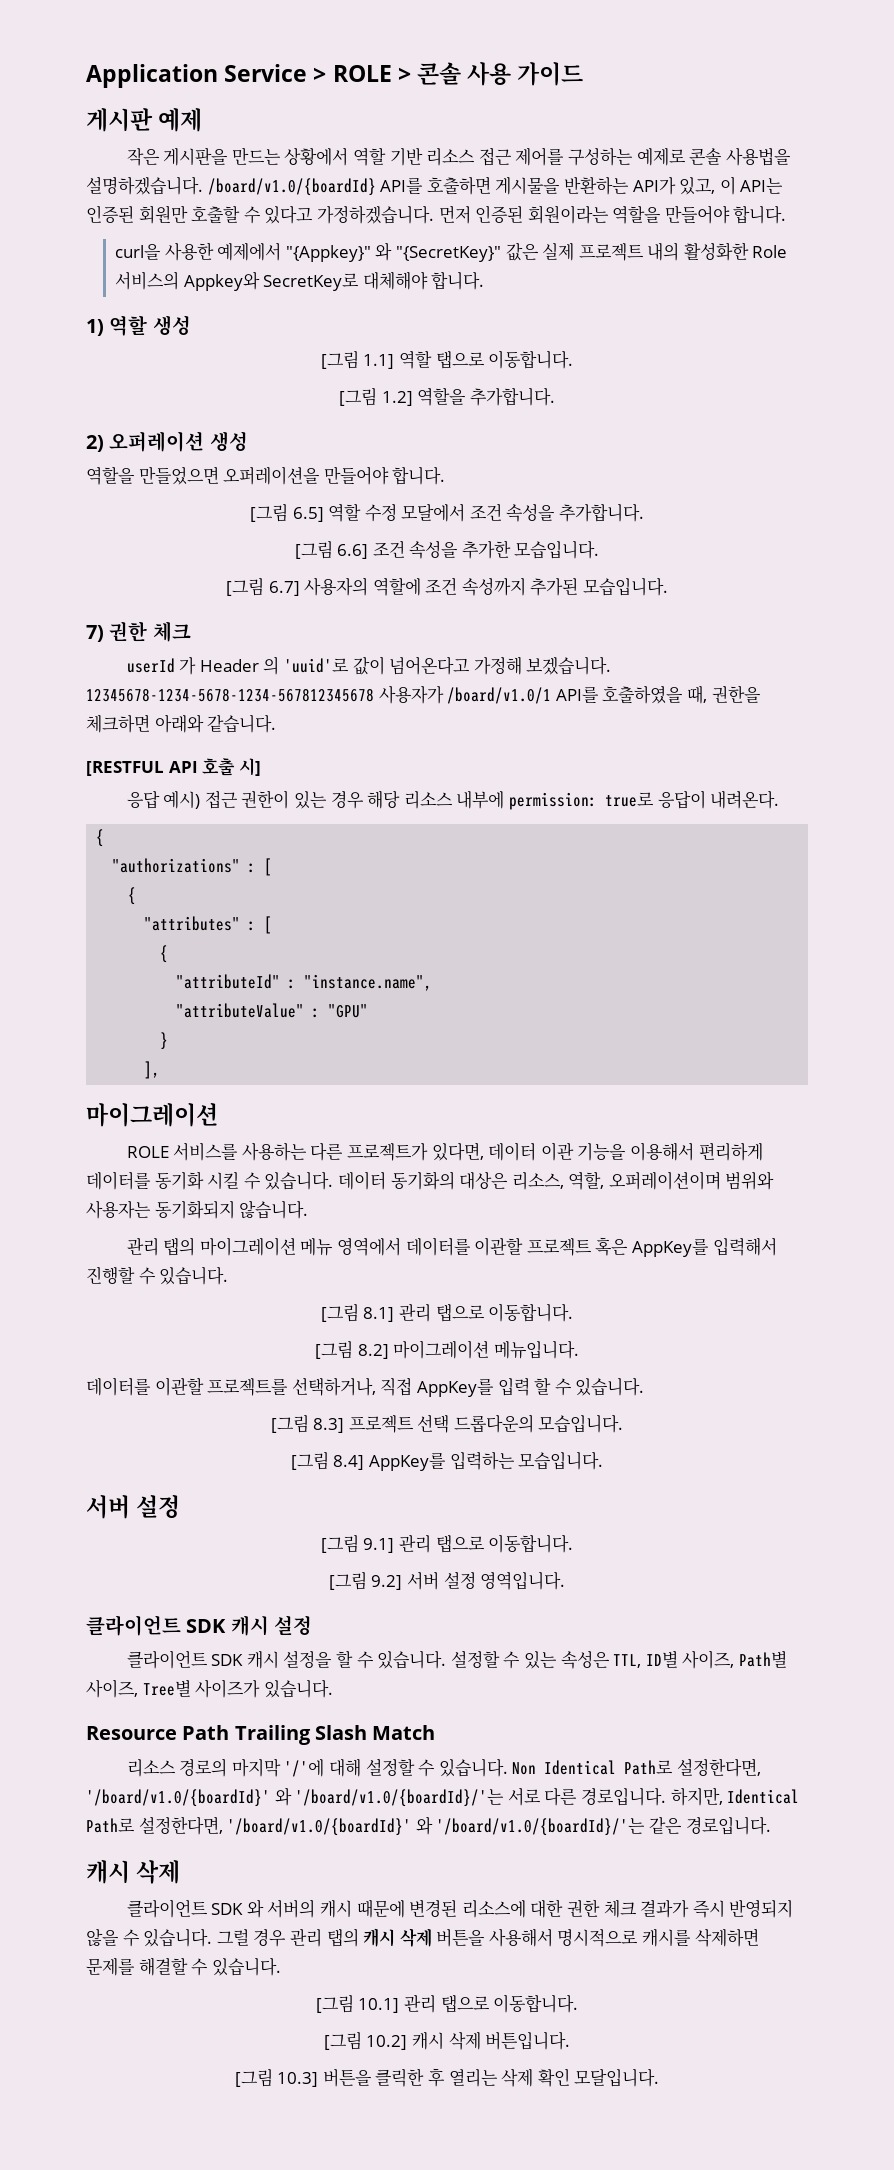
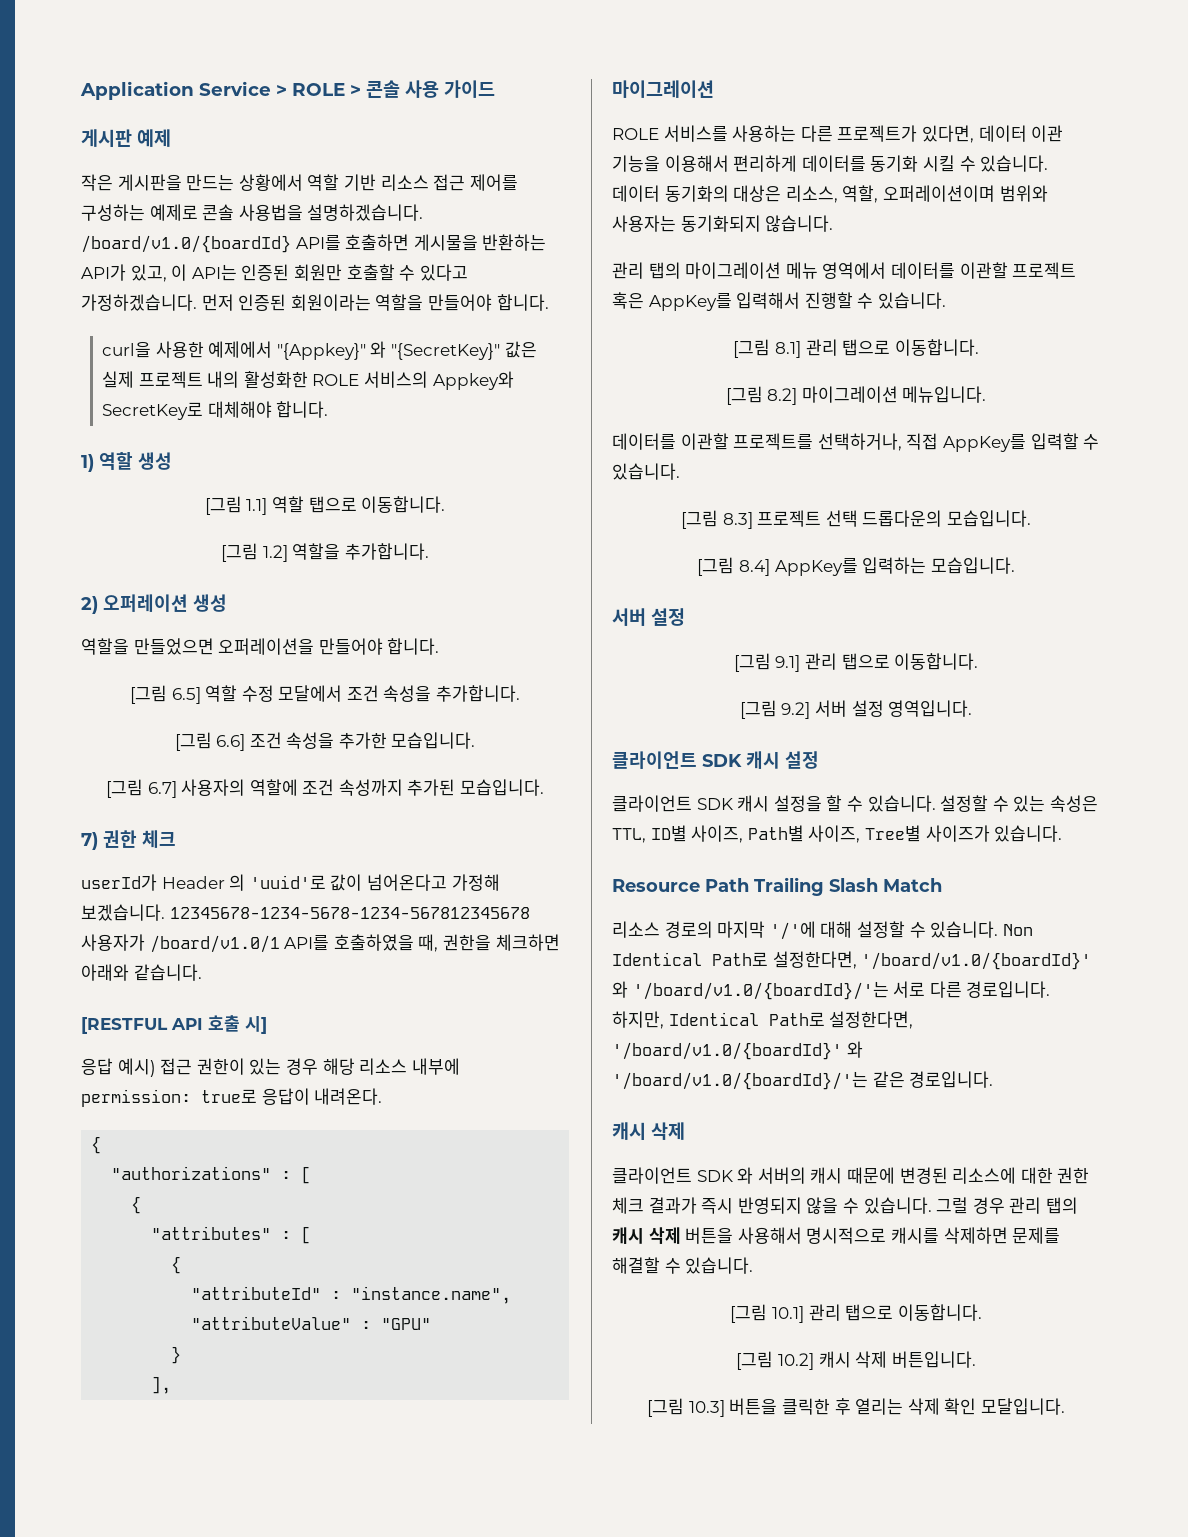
[752,245,788,258] Role -> [312,374,360,386] ROLE
[126,657,197,675] userId 가 -> [81,874,157,891] userId가
[497,1377,552,1396] 입력 할 -> [1030,433,1079,450] 입력할

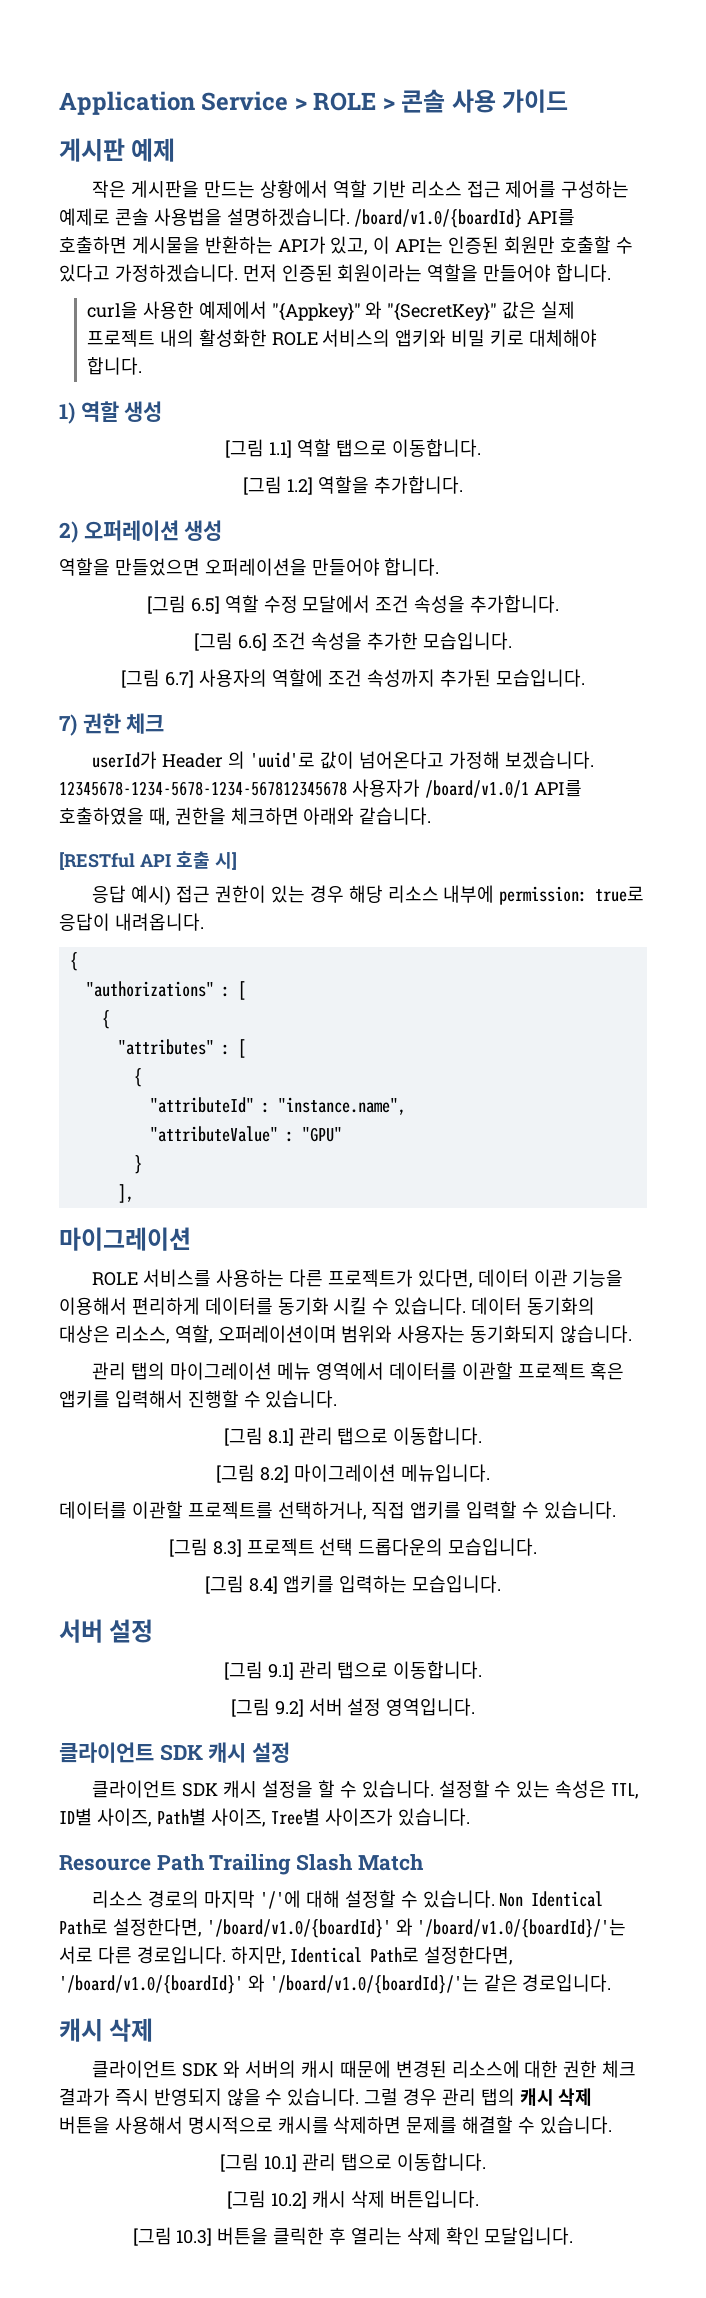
[432,371,514,390] [102,402,204,420] Appkey와 SecretKey로 -> [395,329,525,347] 앱키와 비밀 키로
[81,1017,168,1034] [RESTFUL -> [59,852,135,870] [RESTful
[314,1088,383,1105] 내려온다. -> [114,913,204,931] 내려옵니다.
[648,293,732,311] AppKey를 -> [59,1390,110,1408] 앱키를
[942,434,1026,452] AppKey를 -> [410,1501,462,1519] 앱키를
[774,558,858,576] AppKey를 -> [283,1575,334,1593] 앱키를

